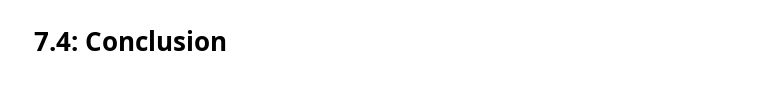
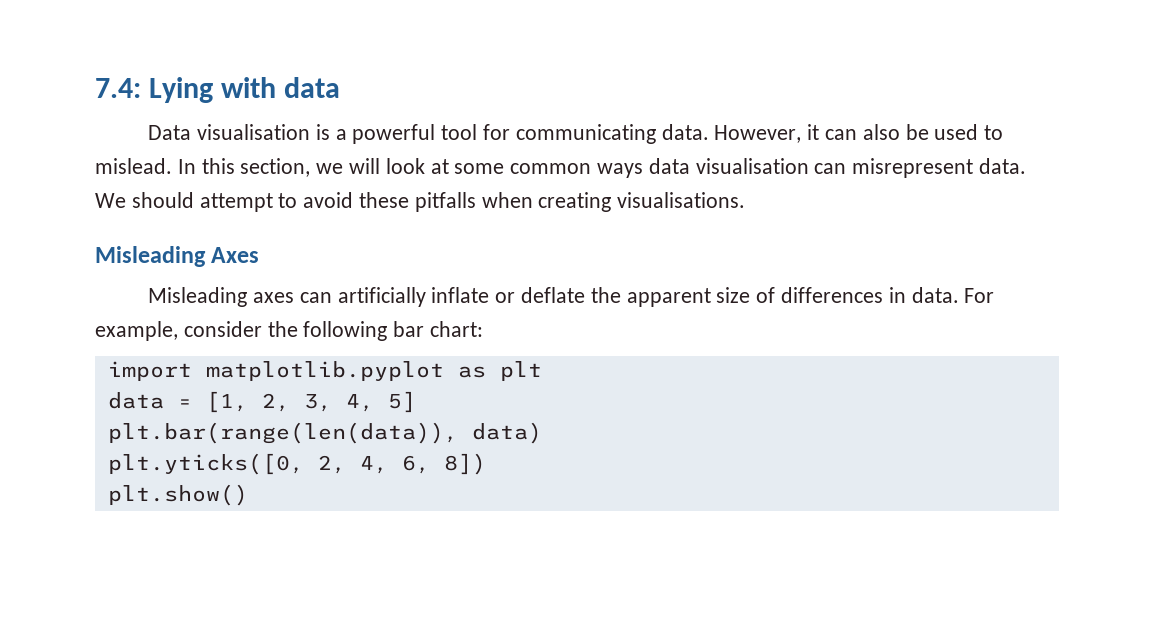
[85,30,228,51] Conclusion -> [149,77,341,103] [148,124,1004,144] [95,158,1027,178] [95,192,746,212] [95,246,260,267] [148,287,995,307] [95,321,484,341] [107,361,542,381] [107,391,416,413] [107,422,542,444] [107,453,486,475] [107,484,248,506] Lying with data // Data visualisation is a powerful tool for communicating data. However, it can also be used to mislead. In this section, we will look at some common ways data visualisation can misrepresent data. We should attempt to avoid these pitfalls when creating visualisations. // Misleading Axes // Misleading axes can artificially inflate or deflate the apparent size of differences in data. For example, consider the following bar chart: // import matplotlib.pyplot as plt // data = [1, 2, 3, 4, 5] // plt.bar(range(len(data)), data) // plt.yticks([0, 2, 4, 6, 8]) // plt.show()

